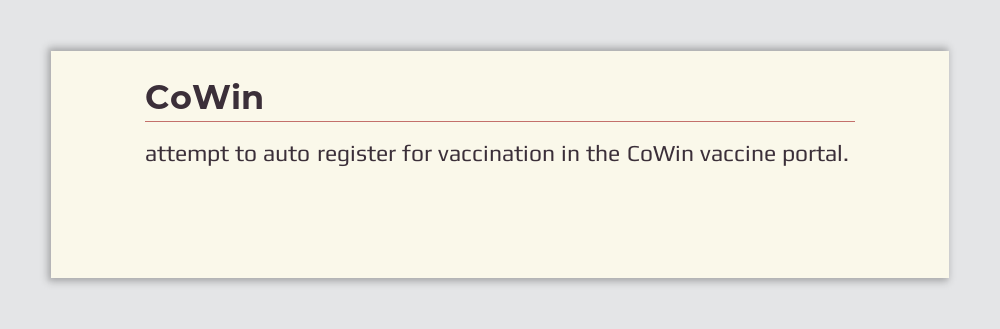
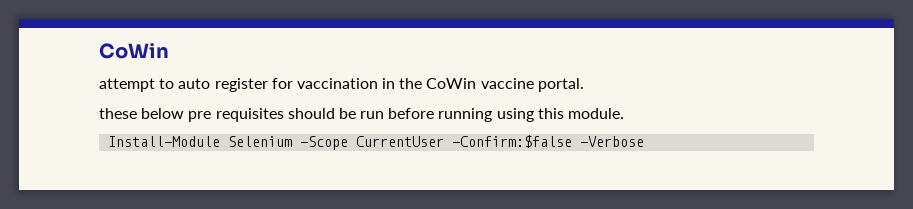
(850, 155) none -> [99,108,625,122] [108,135,645,150] // these below pre requisites should be run before running using this module. // Install-Module Selenium -Scope CurrentUser -Confirm:$false -Verbose

